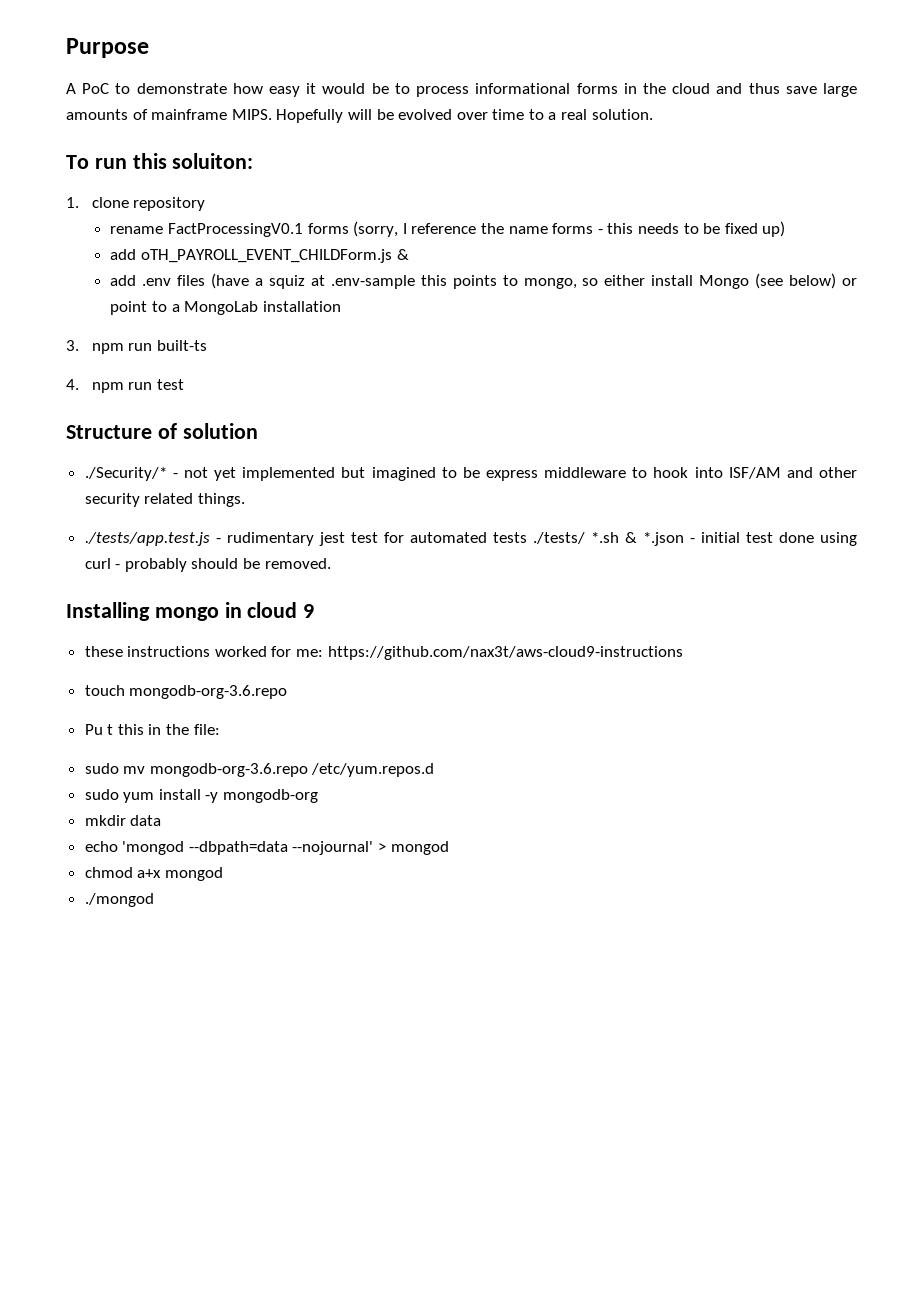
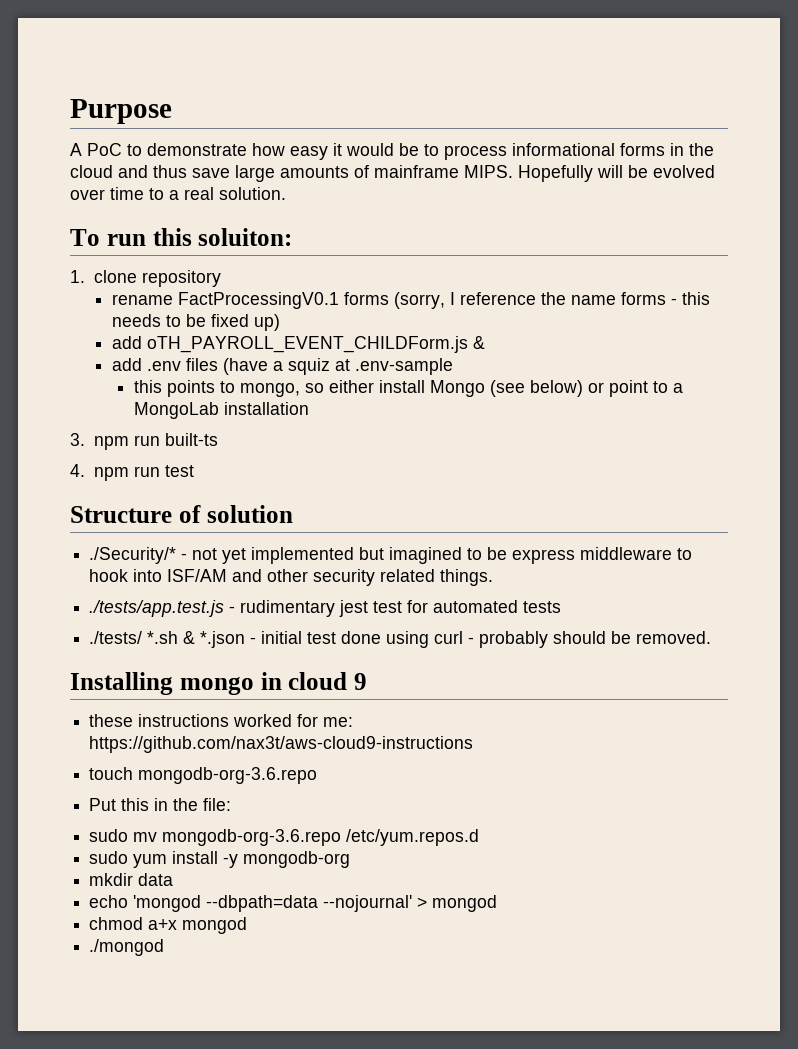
(415, 282) none -> (453, 366) //
(527, 537) none -> (562, 607) //
[84,724,114,735] Pu t -> [89,798,117,811] Put

